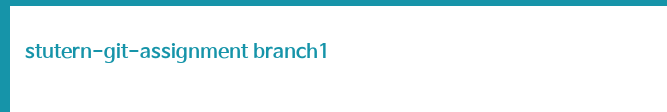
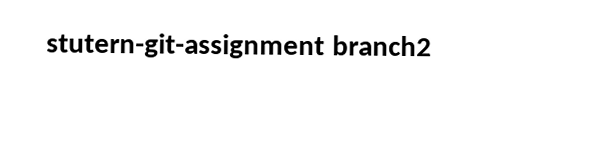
[253,43,331,59] branch1 -> [331,35,432,57] branch2

